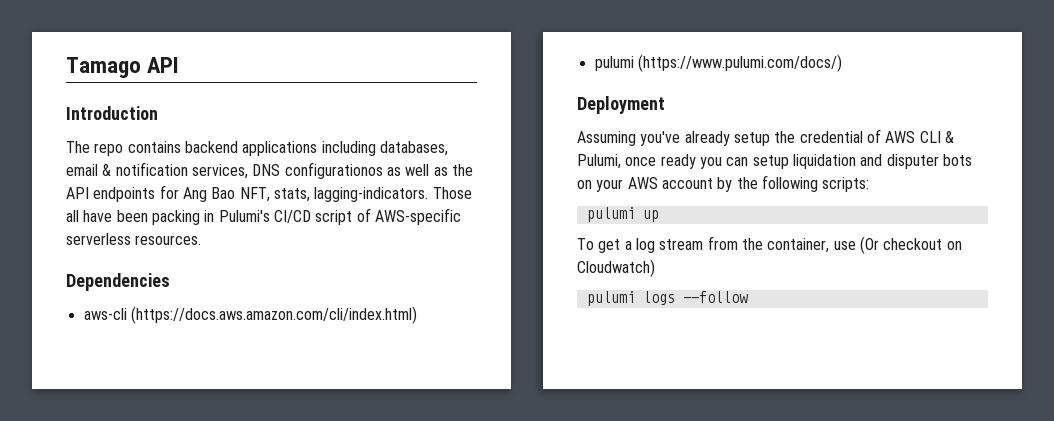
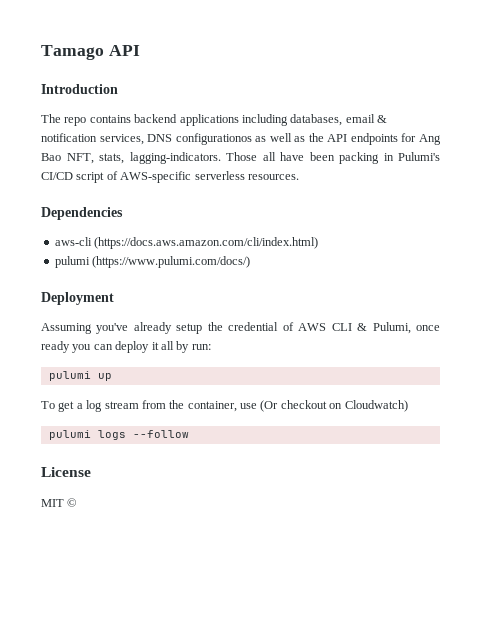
[752,154,972,169] [577,175,870,192] setup liquidation and disputer bots on your AWS account by the following scripts: -> [115,341,211,353] deploy it all by run:
(748, 297) none -> [41,467,91,477] [41,498,78,507] // License // MIT ©

